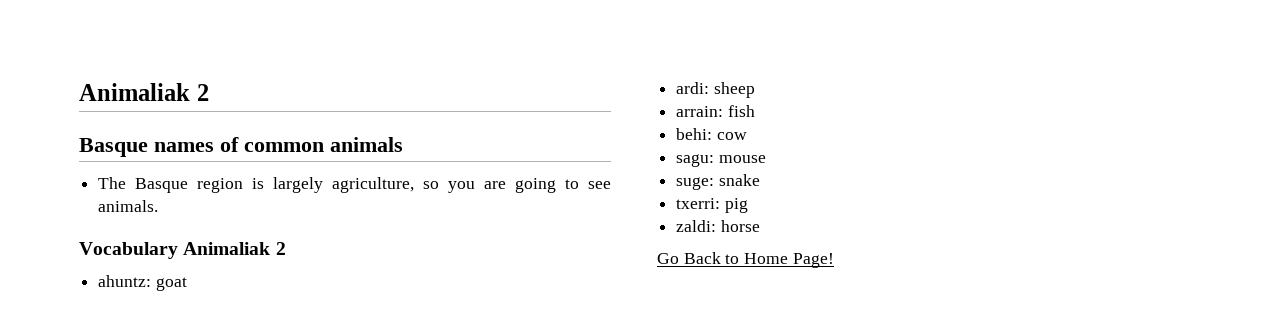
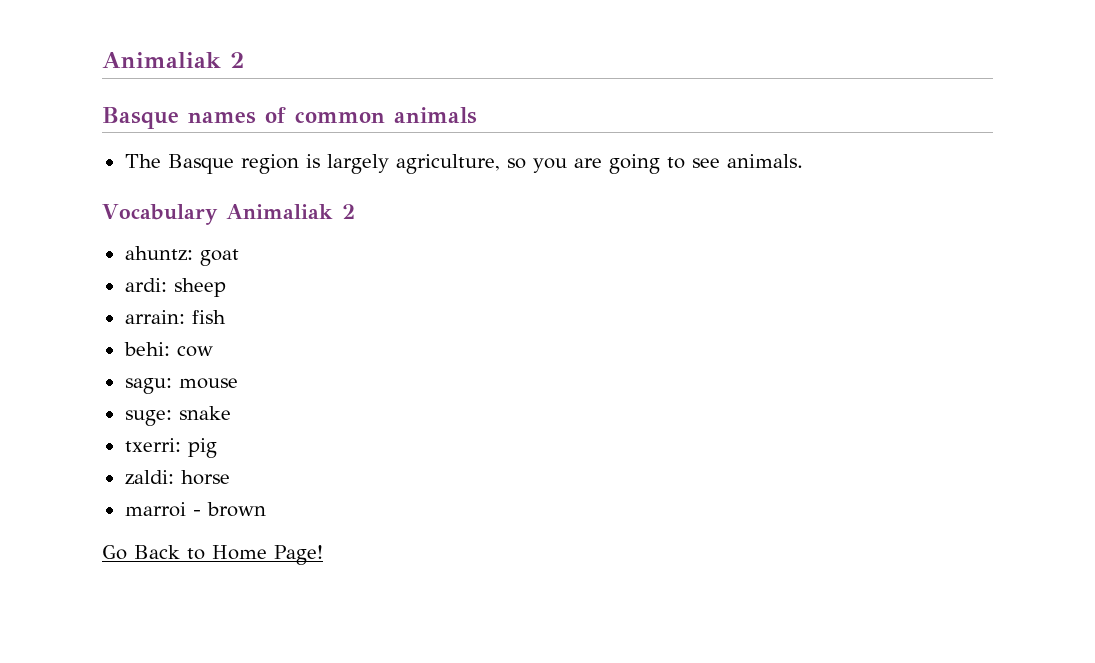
(760, 226) none -> [124,502,266,517] // marroi - brown

